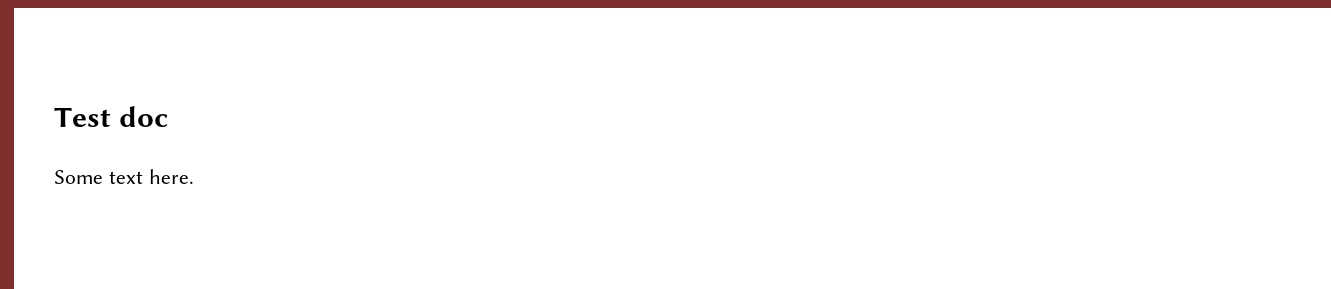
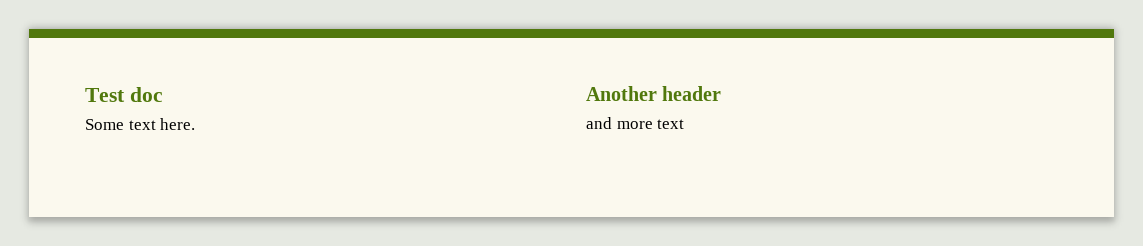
(194, 176) none -> [586,86,722,101] [586,117,685,129] // Another header // and more text

